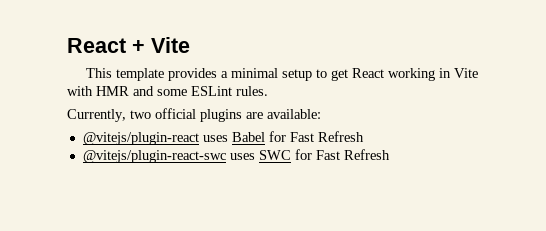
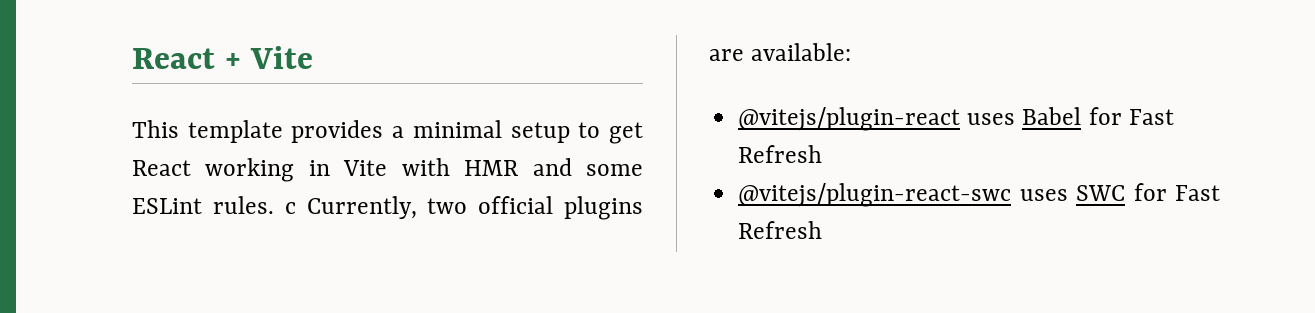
(268, 91) // -> [284,202,296,214] c

